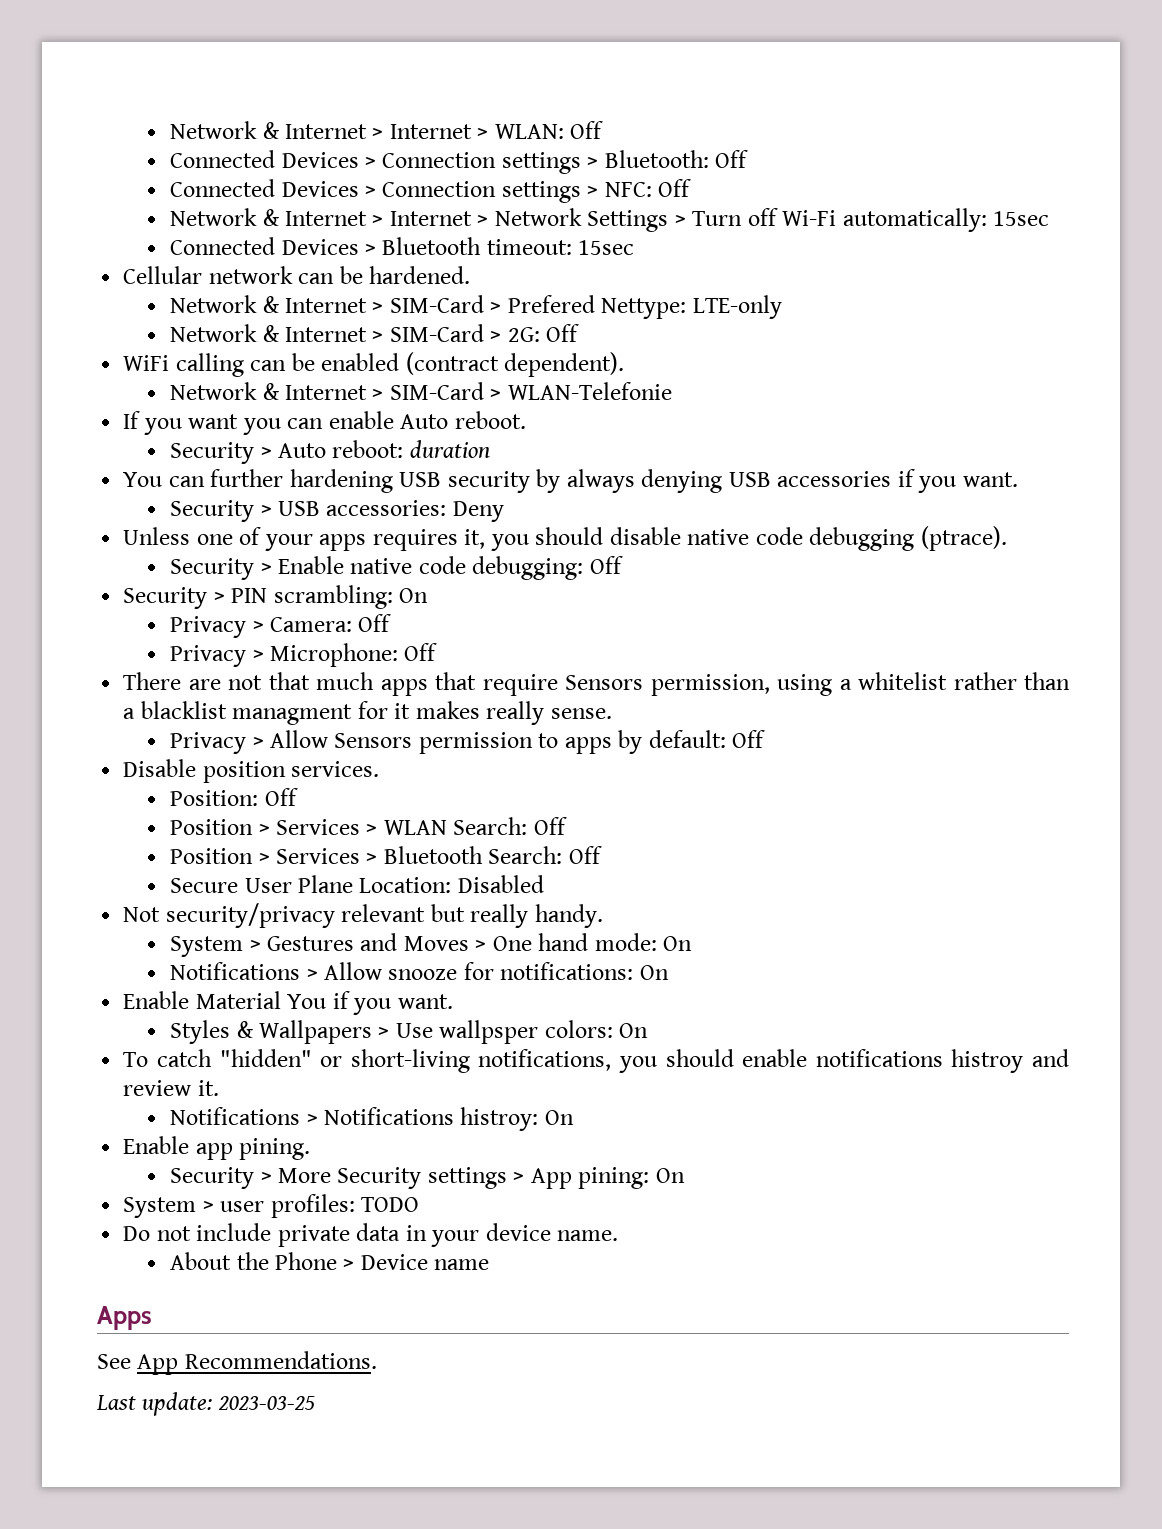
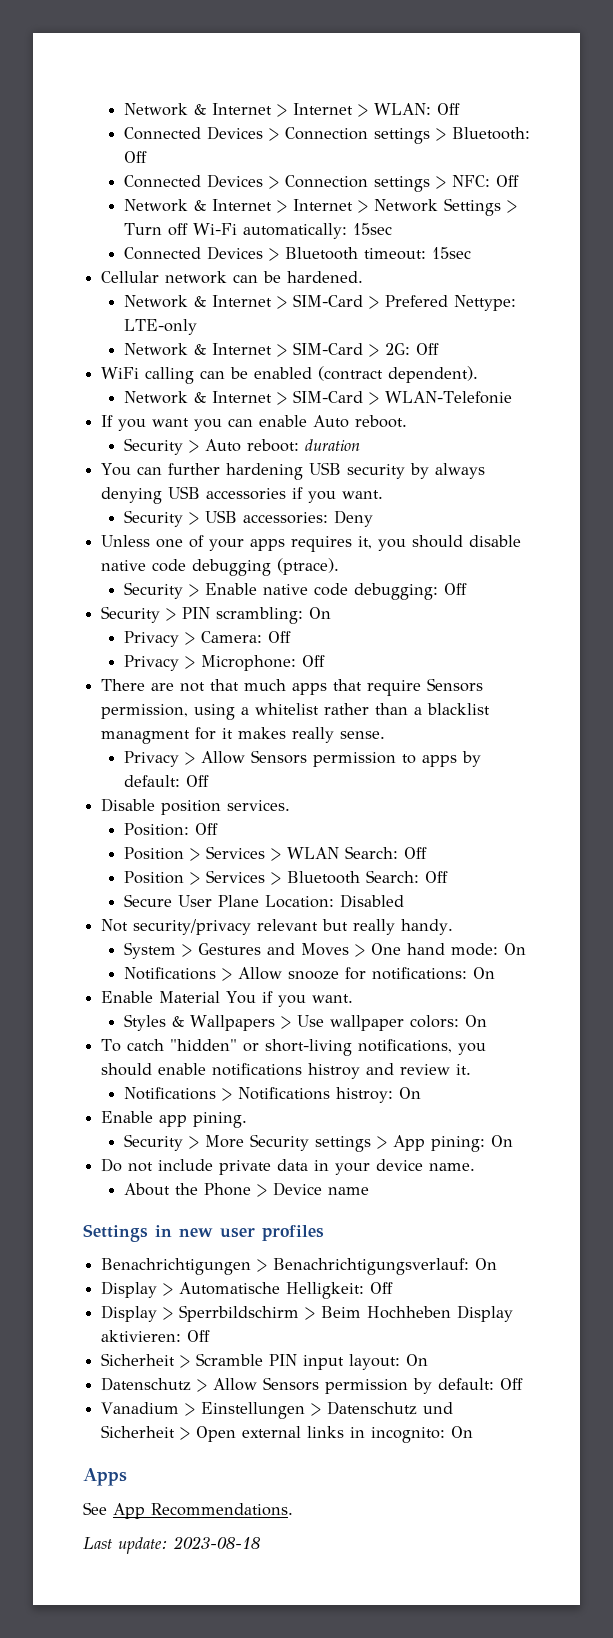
[439,1020,539,1044] wallpsper -> [329,1015,404,1031] wallpaper
[123,1194,420,1218] // System > user profiles: TODO -> (513, 1141) none
(490, 1264) none -> [83,1224,324,1242] [101,1258,498,1275] [101,1281,394,1299] [101,1305,514,1322] [101,1330,211,1342] [101,1353,429,1370] [101,1377,524,1394] [101,1401,454,1419] [101,1425,474,1443] // Settings in new user profiles // Benachrichtigungen > Benachrichtigungsverlauf: On // Display > Automatische Helligkeit: Off // Display > Sperrbildschirm > Beim Hochheben Display aktivieren: Off // Sicherheit > Scramble PIN input layout: On // Datenschutz > Allow Sensors permission by default: Off // Vanadium > Einstellungen > Datenschutz und Sicherheit > Open external links in incognito: On
[217,1396,315,1410] 2023-03-25 -> [173,1536,260,1549] 2023-08-18

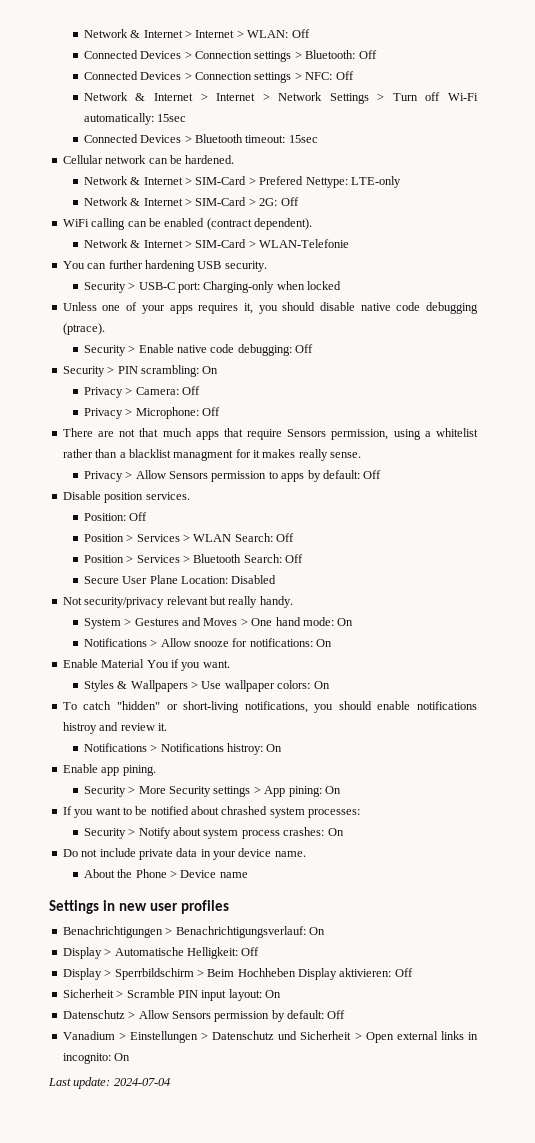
[101,415,408,431] [123,438,360,455] // If you want you can enable Auto reboot. // Security > Auto reboot: duration -> (350, 243) none
[347,463,486,479] [101,486,384,504] [123,510,373,527] security by always denying USB accessories if you want. // Security > USB accessories: Deny -> [224,261,267,272] [83,281,342,293] security. // Security > USB-C port: Charging-only when locked
(513, 1141) none -> [62,806,361,818] [83,827,344,839] // If you want to be notified about chrashed system processes: // Security > Notify about system process crashes: On
[83,1468,127,1486] [83,1502,293,1519] // Apps // See App Recommendations. -> (131, 1057) none
[173,1536,260,1549] 2023-08-18 -> [113,1078,170,1086] 2024-07-04

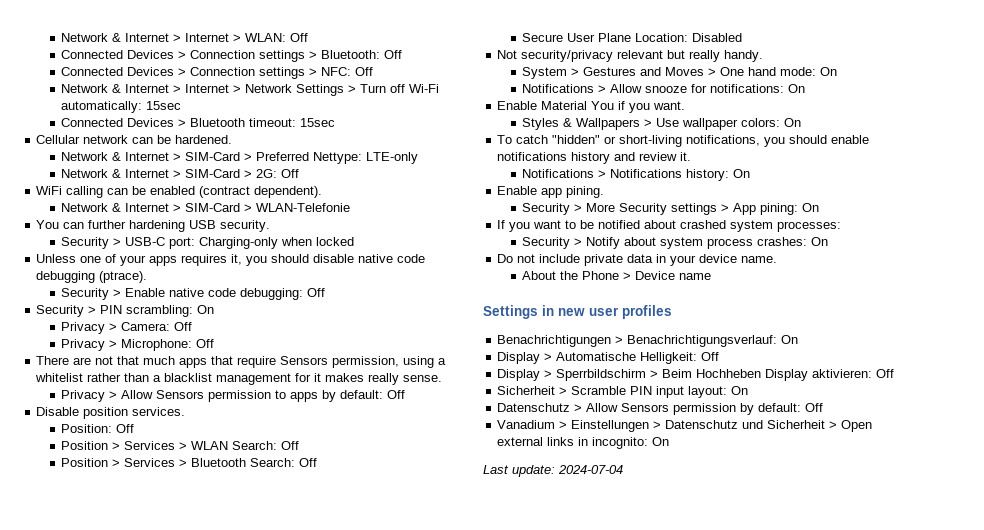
[259,176,304,185] Prefered -> [256,152,310,161] Preferred
[173,450,234,461] managment -> [216,373,292,385] management
[62,722,97,734] histroy -> [571,152,611,164] history
[227,743,264,755] histroy: -> [686,169,730,181] history:
[221,806,268,815] chrashed -> [680,220,727,229] crashed

